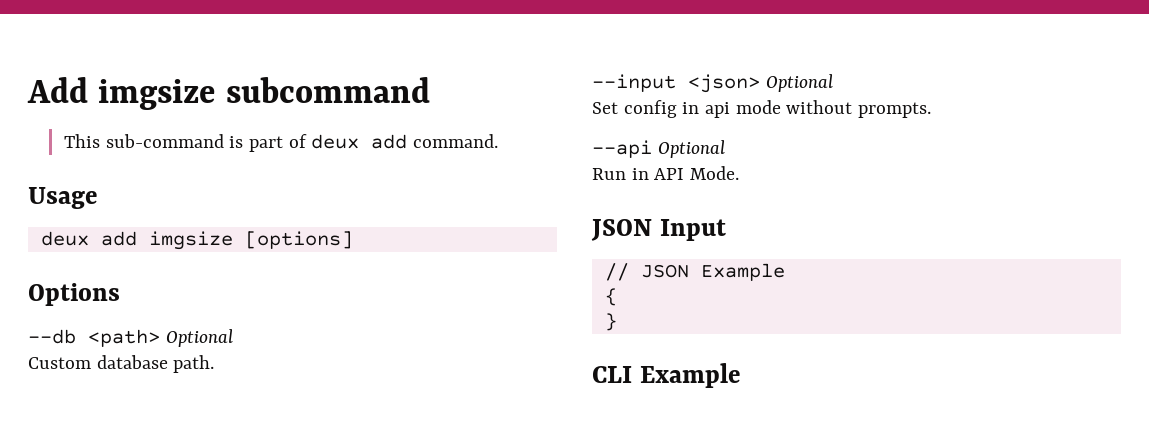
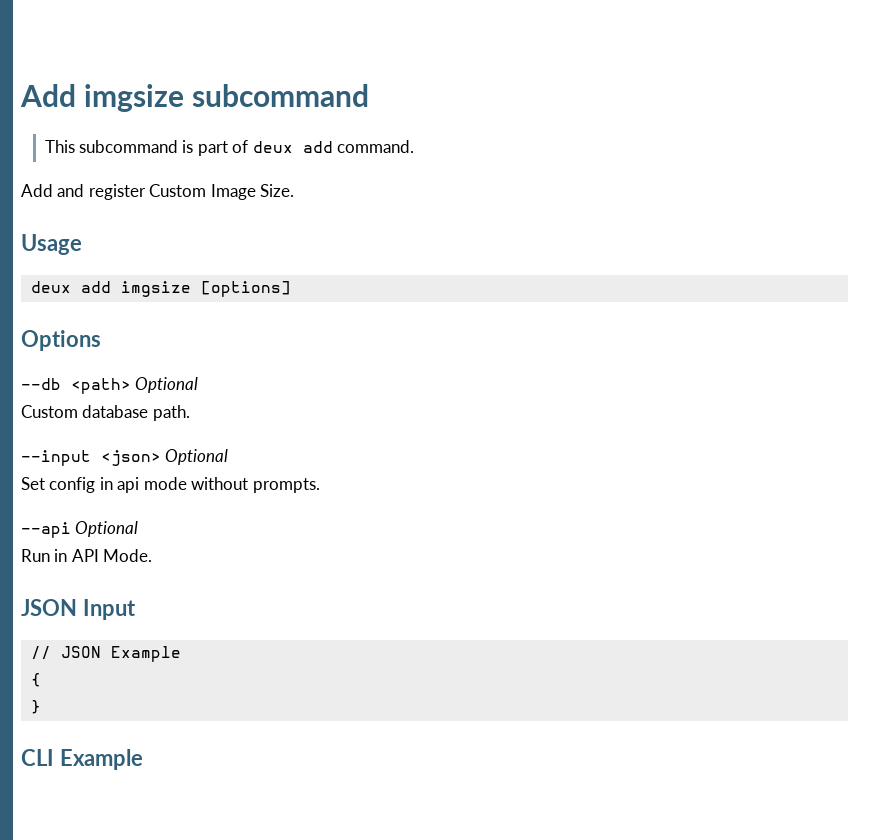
[105,134,224,148] sub-command -> [79,140,179,153] subcommand
(498, 141) none -> [21,184,295,200] // Add and register Custom Image Size.

